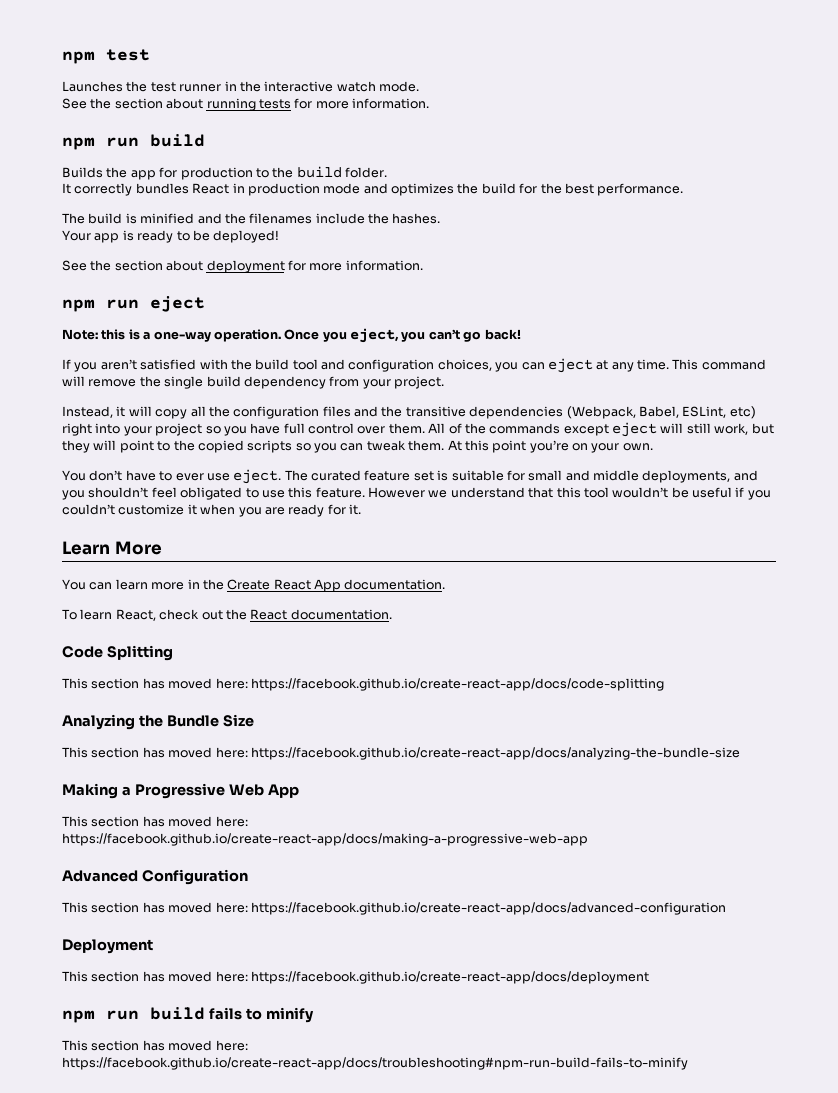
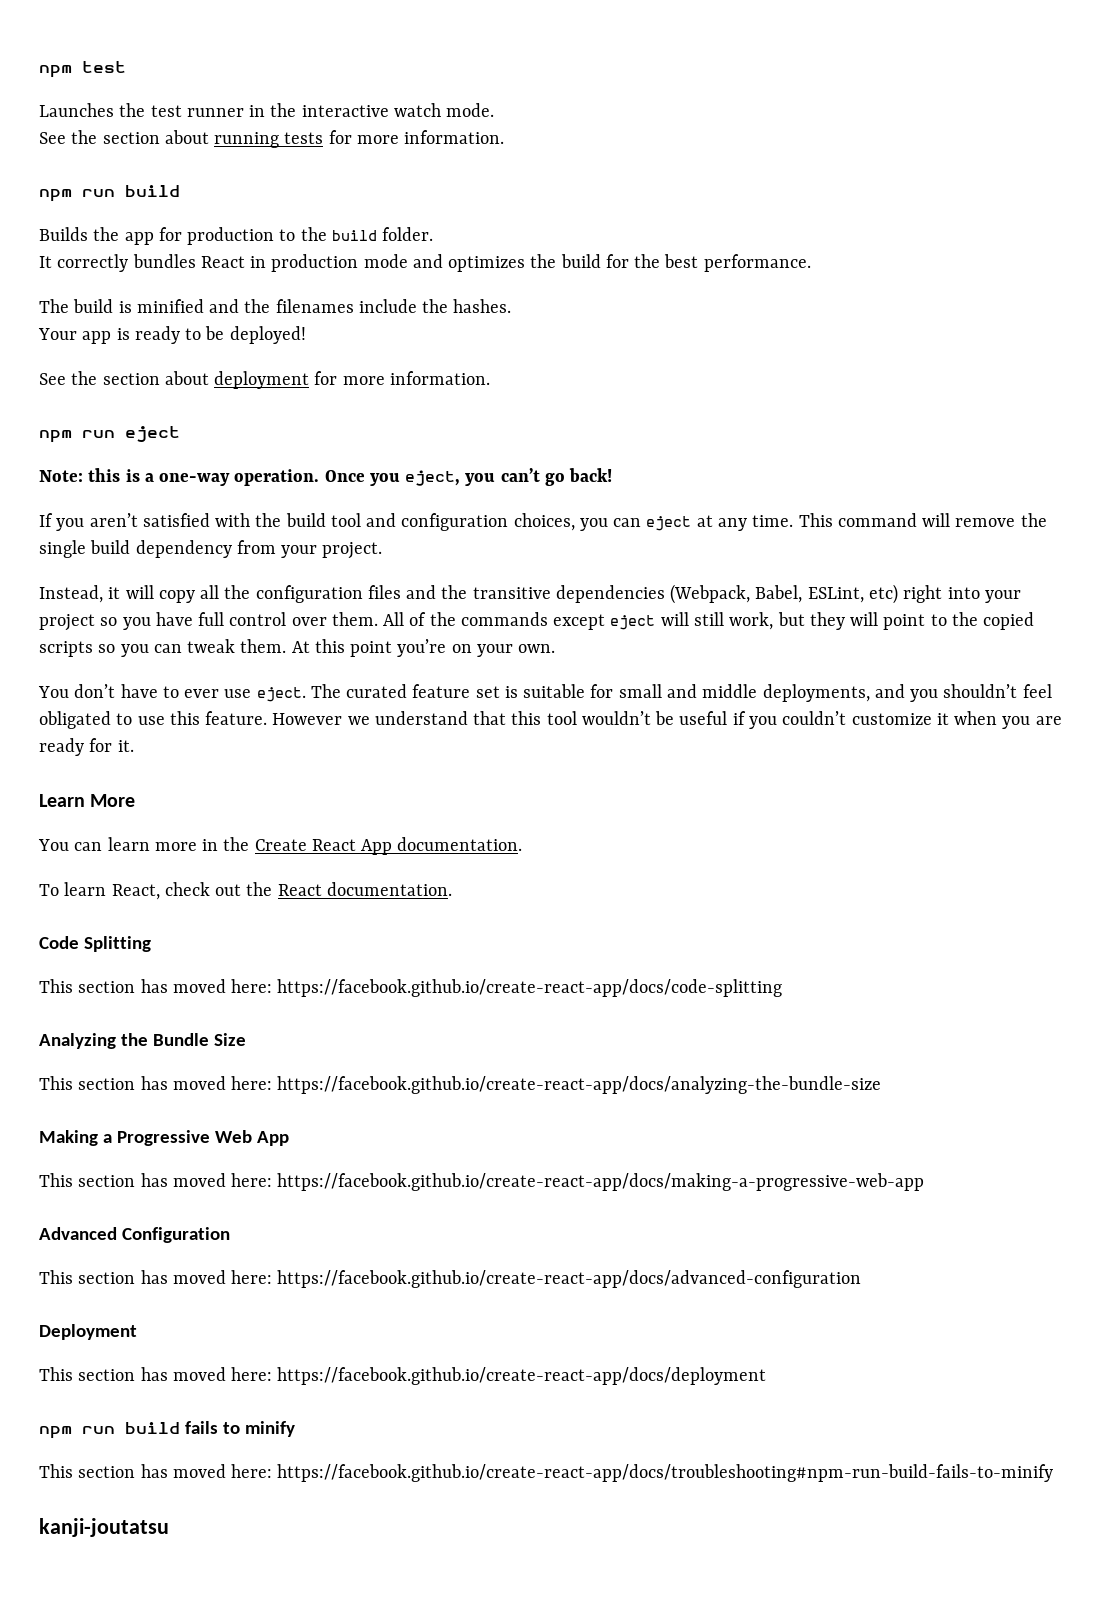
(688, 1063) none -> [39,1518,169,1537] // kanji-joutatsu

